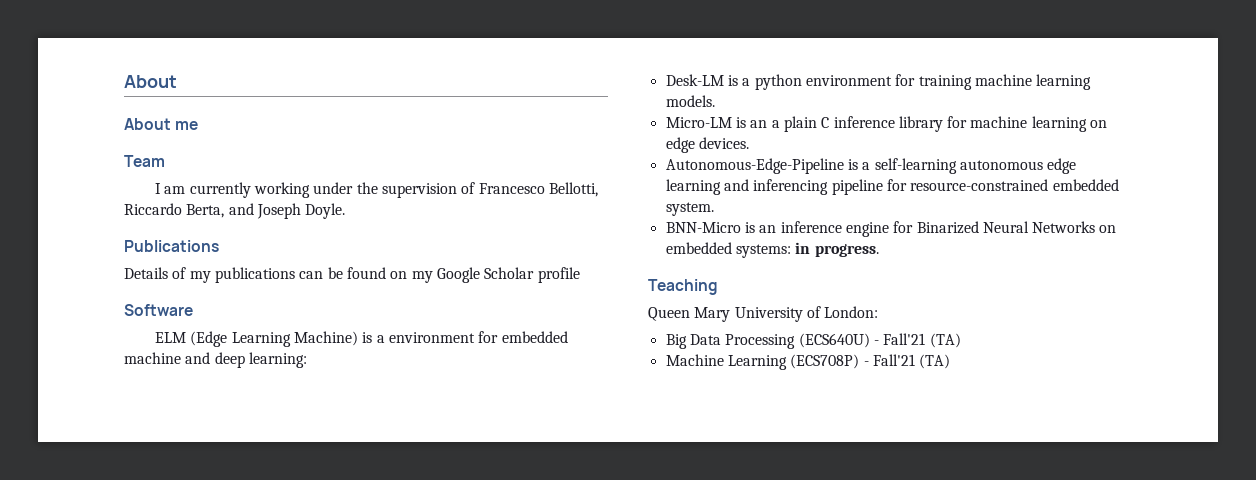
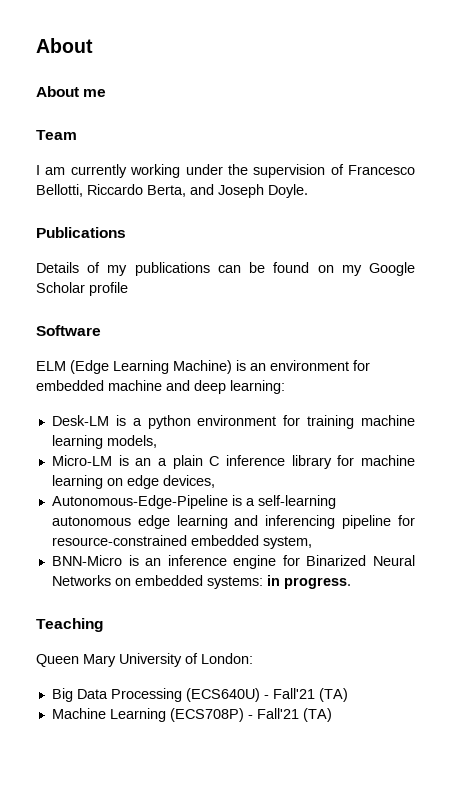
[376,335,385,343] a -> [250,363,266,371] an
[665,95,715,107] models. -> [106,435,157,448] models,
[698,137,749,149] devices. -> [162,475,215,488] devices,
[665,202,714,216] system. -> [262,536,312,549] system,

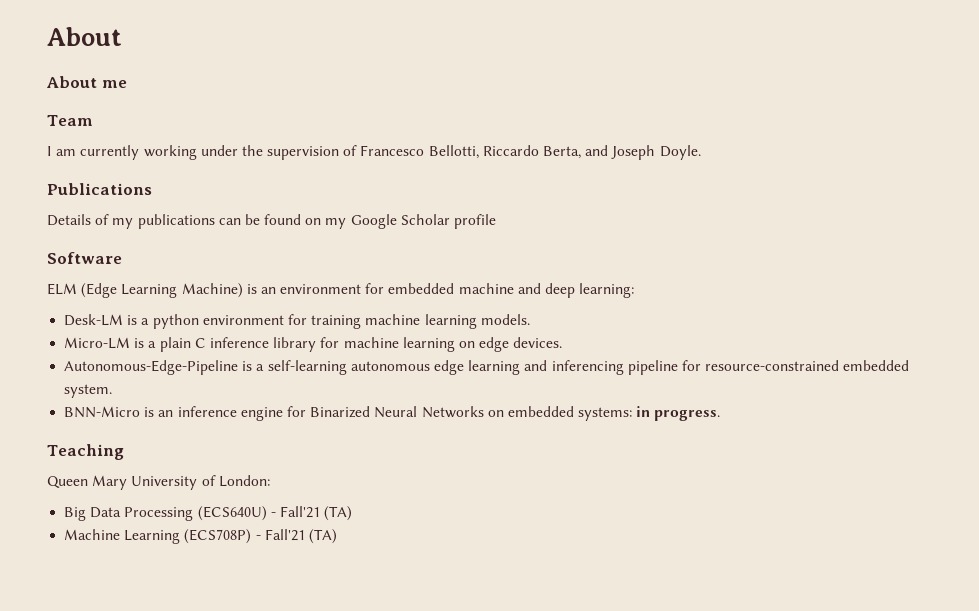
[106,435,157,448] models, -> [480,314,530,325] models.
[135,458,152,466] an -> (145, 343) none
[162,475,215,488] devices, -> [513,337,563,348] devices.
[262,536,312,549] system, -> [64,384,113,398] system.

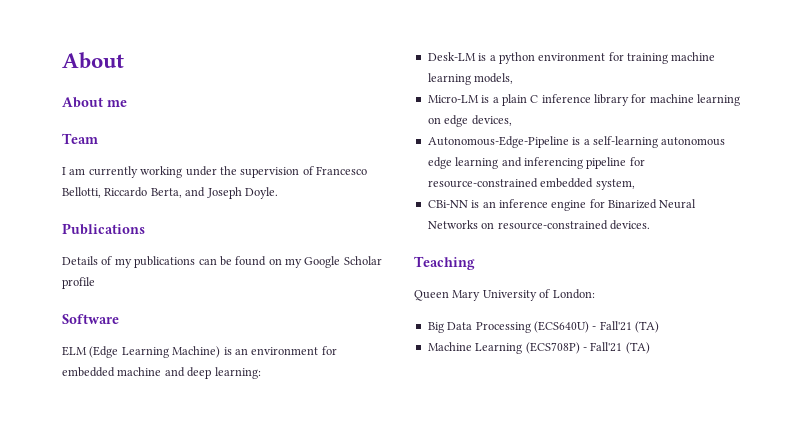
[480,314,530,325] models. -> [474,73,514,84] models,
[513,337,563,348] devices. -> [471,115,512,126] devices,
[64,384,113,398] [64,406,141,418] system. // BNN-Micro -> [595,179,635,190] [427,200,468,208] system, // CBi-NN
[507,406,721,421] embedded systems: in progress. -> [497,220,650,230] resource-constrained devices.

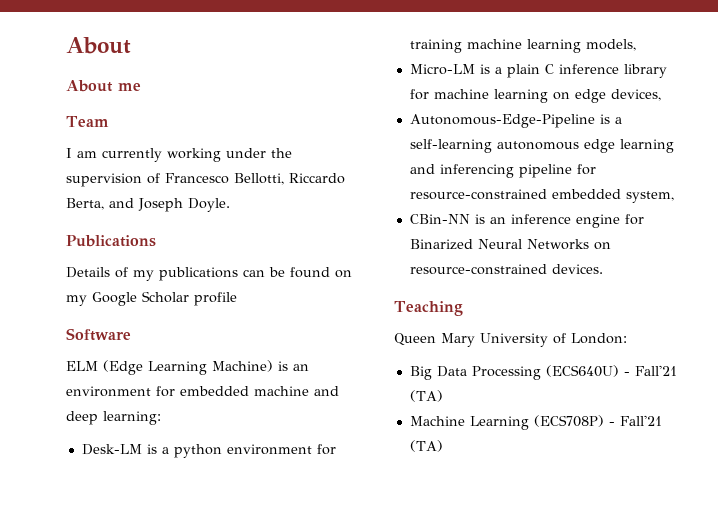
[427,200,468,208] CBi-NN -> [409,214,470,224] CBin-NN

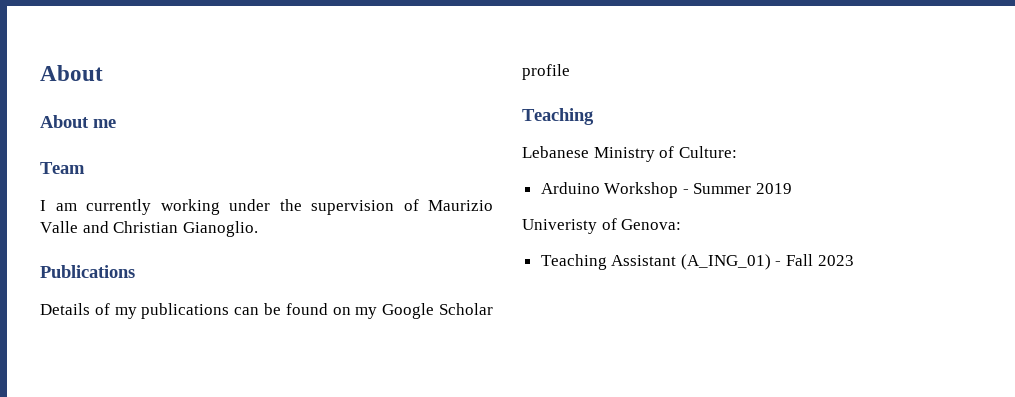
[165,173,345,185] [66,198,230,212] Francesco Bellotti, Riccardo Berta, and Joseph Doyle. -> [428,200,493,211] [40,221,258,237] Maurizio Valle and Christian Gianoglio.
[66,328,131,341] [66,360,309,375] [66,386,339,397] [66,411,161,425] [81,444,336,458] [409,39,636,53] [409,64,667,78] [409,89,661,103] [409,114,622,128] [409,139,674,153] [409,164,596,178] [409,189,674,203] [409,214,644,228] [409,239,611,250] [409,264,603,275] [394,301,463,316] [394,333,627,347] [409,365,677,380] [409,390,443,402] [409,415,662,430] [409,440,443,452] Software // ELM (Edge Learning Machine) is an environment for embedded machine and deep learning: // Desk-LM is a python environment for training machine learning models, // Micro-LM is a plain C inference library for machine learning on edge devices, // Autonomous-Edge-Pipeline is a self-learning autonomous edge learning and inferencing pipeline for resource-constrained embedded system, // CBin-NN is an inference engine for Binarized Neural Networks on resource-constrained devices. // Teaching // Queen Mary University of London: // Big Data Processing (ECS640U) - Fall'21 (TA) // Machine Learning (ECS708P) - Fall'21 (TA) -> [522,108,594,125] [522,146,737,162] [540,182,793,198] [522,218,682,234] [540,254,854,270] Teaching // Lebanese Ministry of Culture: // Arduino Workshop - Summer 2019 // Univeristy of Genova: // Teaching Assistant (A_ING_01) - Fall 2023

